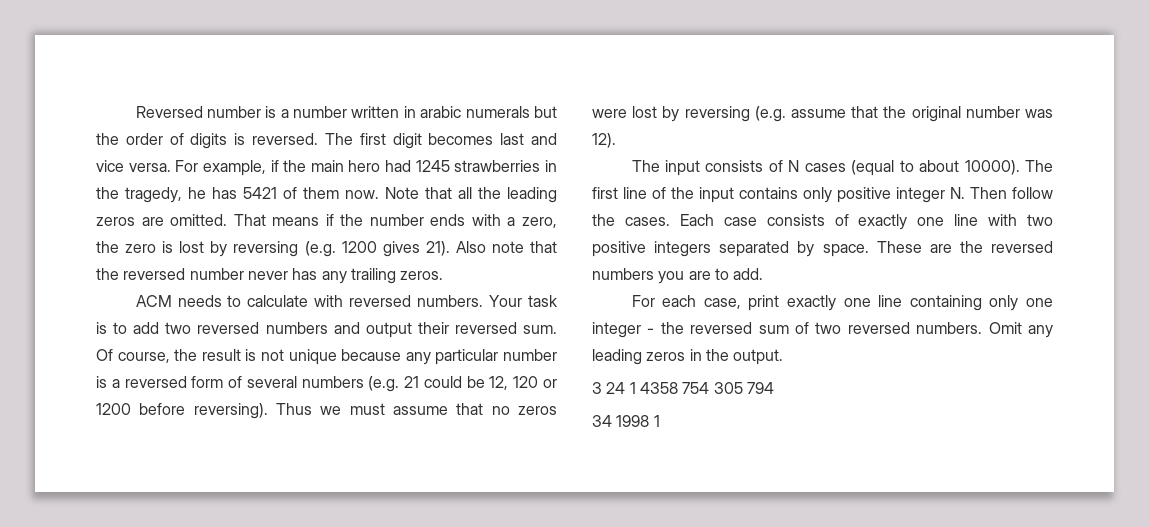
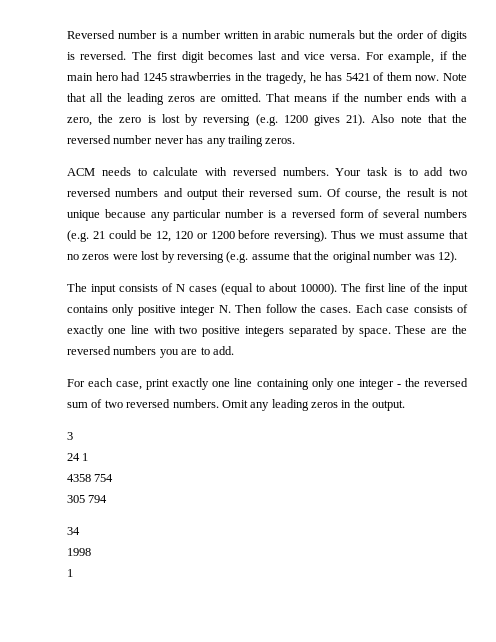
(602, 388) none -> (73, 436) //
(636, 388) none -> (89, 457) //
(710, 388) none -> (114, 478) //
(612, 421) none -> (80, 531) //
(650, 421) none -> (91, 552) //

